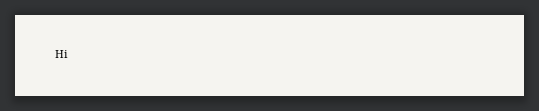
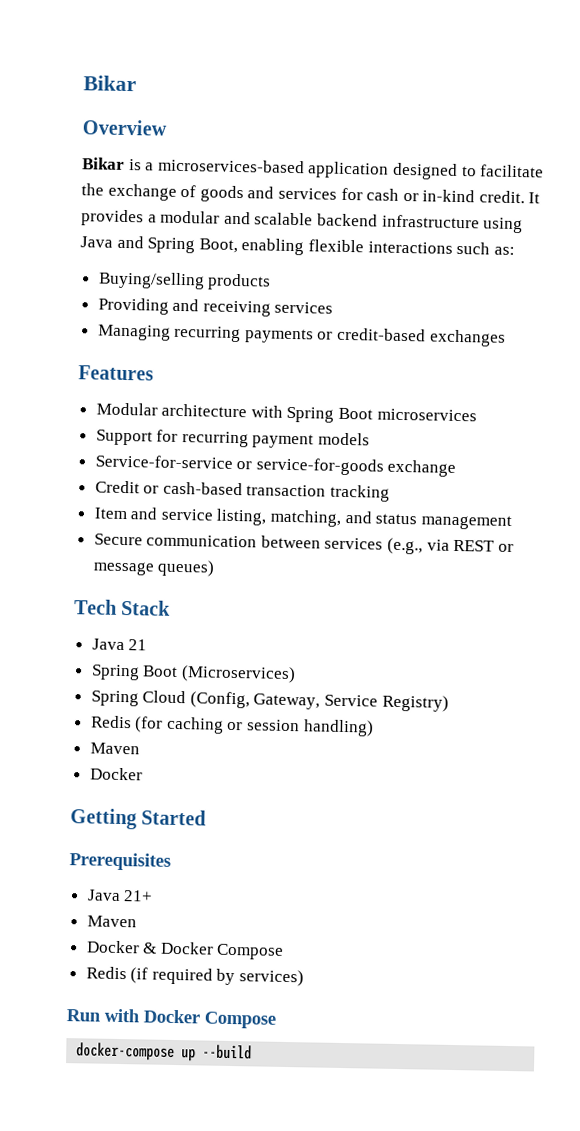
[55,50,68,58] Hi -> [83,75,137,92] [82,119,167,136] [82,157,545,180] [81,183,541,204] [81,209,524,234] [80,235,515,256] [97,271,272,291] [97,297,334,317] [97,324,506,347] [78,365,154,381] [95,402,477,423] [95,429,371,449] [94,454,457,477] [94,480,391,502] [93,507,512,530] [93,533,514,555] [92,559,216,577] [74,599,172,616] [91,638,148,651] [90,664,296,684] [90,690,449,712] [90,715,374,737] [89,742,140,755] [89,767,143,781] [70,808,207,830] [69,852,171,871] [86,889,154,902] [86,915,137,928] [86,940,285,960] [85,966,305,987] [66,1008,276,1029] [76,1042,253,1062] Bikar // Overview // Bikar is a microservices-based application designed to facilitate the exchange of goods and services for cash or in-kind credit. It provides a modular and scalable backend infrastructure using Java and Spring Boot, enabling flexible interactions such as: // Buying/selling products // Providing and receiving services // Managing recurring payments or credit-based exchanges // Features // Modular architecture with Spring Boot microservices // Support for recurring payment models // Service-for-service or service-for-goods exchange // Credit or cash-based transaction tracking // Item and service listing, matching, and status management // Secure communication between services (e.g., via REST or message queues) // Tech Stack // Java 21 // Spring Boot (Microservices) // Spring Cloud (Config, Gateway, Service Registry) // Redis (for caching or session handling) // Maven // Docker // Getting Started // Prerequisites // Java 21+ // Maven // Docker & Docker Compose // Redis (if required by services) // Run with Docker Compose // docker-compose up --build

